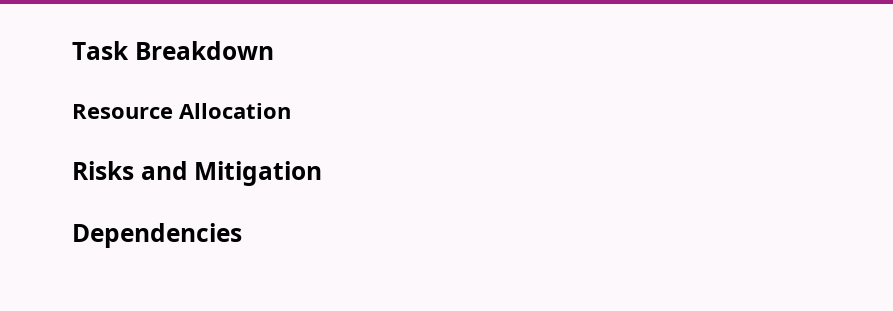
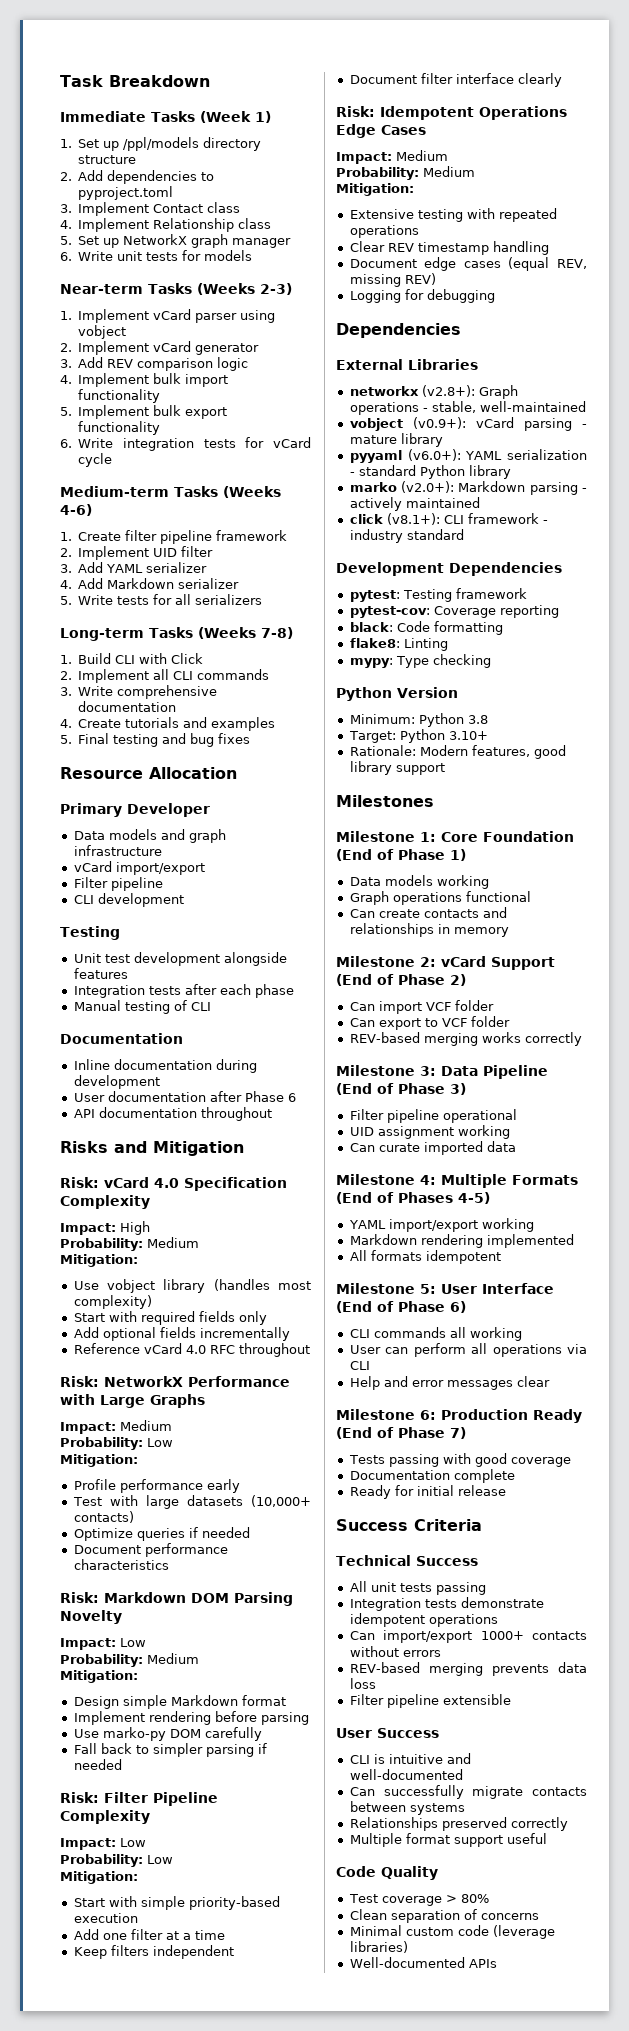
[72,103,291,119] [72,161,323,186] [72,223,242,248] Resource Allocation // Risks and Mitigation // Dependencies -> [60,111,271,123] [60,137,262,151] [78,155,137,164] [60,170,215,184] [78,186,174,200] [60,202,241,216] [60,218,272,232] [60,234,292,248] [60,250,253,261] [60,283,292,295] [60,309,276,323] [78,325,127,339] [60,341,260,355] [60,357,249,371] [60,373,229,387] [78,389,161,403] [60,405,228,419] [78,421,161,435] [60,437,311,451] [78,453,113,467] [60,486,281,498] [60,504,92,516] [60,530,288,544] [60,546,214,560] [60,562,208,573] [60,578,240,589] [60,594,263,605] [60,627,293,641] [60,653,204,664] [60,669,270,683] [60,685,218,699] [78,701,177,712] [60,717,276,731] [60,733,251,747] [60,767,237,779] [60,803,210,817] [73,829,226,843] [73,845,162,856] [73,861,205,875] [73,877,163,891] [73,893,184,907] [60,926,120,940] [73,952,287,966] [73,968,128,979] [73,984,294,998] [73,1000,211,1014] [60,1033,183,1044] [73,1059,257,1073] [73,1075,160,1089] [73,1091,296,1102] [73,1107,272,1121] [60,1141,244,1156] [60,1177,287,1191] [60,1195,150,1209] [60,1221,150,1235] [60,1237,199,1251] [60,1254,138,1267] [73,1279,311,1293] [73,1295,152,1309] [73,1311,267,1325] [73,1327,290,1341] [73,1343,310,1357] [60,1376,290,1387] [60,1394,205,1408] [60,1420,172,1434] [60,1437,173,1450] [60,1454,138,1467] [73,1479,240,1493] [72,1495,311,1509] [73,1511,134,1523] [73,1527,250,1541] [73,1543,228,1557] [73,1559,169,1570] [60,1592,293,1606] [60,1610,122,1624] [60,1638,146,1650] [60,1653,199,1667] [60,1670,138,1683] [73,1695,286,1709] [73,1711,309,1725] [73,1727,262,1741] [73,1743,267,1757] [73,1759,122,1770] [60,1792,218,1806] [60,1810,150,1824] [60,1838,146,1850] [60,1854,173,1867] [60,1871,138,1884] [73,1896,280,1910] [73,1913,138,1923] [73,1929,225,1940] [73,1945,234,1959] [349,73,562,87] [336,106,567,120] [336,124,426,138] [336,150,448,164] [336,166,475,180] [336,183,414,196] [349,208,557,222] [349,225,419,238] [349,241,549,255] [349,257,587,271] [349,273,436,287] [349,289,495,303] [336,323,461,338] [336,359,478,370] [349,385,518,399] [349,401,586,415] [349,417,587,431] [349,433,443,447] [349,449,587,463] [349,465,511,479] [349,481,587,495] [349,497,480,511] [349,513,548,525] [349,529,464,543] [336,562,562,576] [349,588,527,602] [349,605,559,618] [349,621,503,635] [349,638,448,651] [349,654,491,668] [336,687,458,701] [349,713,488,727] [348,729,488,743] [349,745,566,759] [349,761,445,775] [336,795,434,807] [336,831,574,842] [336,849,466,861] [349,875,489,889] [349,891,531,905] [349,907,507,918] [349,923,509,937] [336,956,555,970] [336,974,466,986] [349,1000,494,1014] [349,1016,510,1030] [349,1032,582,1046] [336,1065,548,1079] [336,1083,466,1095] [349,1109,517,1123] [349,1125,510,1139] [349,1141,516,1155] [336,1174,578,1188] [336,1192,490,1204] [348,1218,534,1232] [349,1234,574,1248] [349,1250,501,1264] [336,1283,554,1294] [336,1301,466,1313] [349,1327,522,1341] [349,1343,587,1357] [349,1361,370,1370] [349,1376,550,1390] [336,1409,582,1423] [336,1427,466,1439] [348,1453,571,1467] [349,1469,515,1483] [349,1485,506,1499] [336,1519,482,1531] [336,1555,478,1566] [349,1581,486,1595] [349,1597,544,1611] [349,1613,498,1627] [349,1630,587,1643] [349,1646,441,1657] [349,1662,587,1676] [349,1678,376,1689] [349,1694,511,1708] [336,1728,439,1738] [349,1753,471,1764] [349,1769,463,1780] [349,1785,587,1799] [349,1801,465,1815] [349,1817,568,1831] [349,1833,547,1847] [336,1866,438,1880] [348,1894,489,1906] [349,1909,539,1923] [349,1925,555,1939] [349,1941,408,1953] [349,1957,497,1968] Immediate Tasks (Week 1) // 1. Set up /ppl/models directory structure // 2. Add dependencies to pyproject.toml // 3. Implement Contact class // 4. Implement Relationship class // 5. Set up NetworkX graph manager // 6. Write unit tests for models // Near-term Tasks (Weeks 2-3) // 1. Implement vCard parser using vobject // 2. Implement vCard generator // 3. Add REV comparison logic // 4. Implement bulk import functionality // 5. Implement bulk export functionality // 6. Write integration tests for vCard cycle // Medium-term Tasks (Weeks 4-6) // 1. Create filter pipeline framework // 2. Implement UID filter // 3. Add YAML serializer // 4. Add Markdown serializer // 5. Write tests for all serializers // Long-term Tasks (Weeks 7-8) // 1. Build CLI with Click // 2. Implement all CLI commands // 3. Write comprehensive documentation // 4. Create tutorials and examples // 5. Final testing and bug fixes // Resource Allocation // Primary Developer // Data models and graph infrastructure // vCard import/export // Filter pipeline // CLI development // Testing // Unit test development alongside features // Integration tests after each phase // Manual testing of CLI // Documentation // Inline documentation during development // User documentation after Phase 6 // API documentation throughout // Risks and Mitigation // Risk: vCard 4.0 Specification Complexity // Impact: High // Probability: Medium // Mitigation: // Use vobject library (handles most complexity) // Start with required fields only // Add optional fields incrementally // Reference vCard 4.0 RFC throughout // Risk: NetworkX Performance with Large Graphs // Impact: Medium // Probability: Low // Mitigation: // Profile performance early // Test with large datasets (10,000+ contacts) // Optimize queries if needed // Document performance characteristics // Risk: Markdown DOM Parsing Novelty // Impact: Low // Probability: Medium // Mitigation: // Design simple Markdown format // Implement rendering before parsing // Use marko-py DOM carefully // Fall back to simpler parsing if needed // Risk: Filter Pipeline Complexity // Impact: Low // Probability: Low // Mitigation: // Start with simple priority-based execution // Add one filter at a time // Keep filters independent // Document filter interface clearly // Risk: Idempotent Operations Edge Cases // Impact: Medium // Probability: Medium // Mitigation: // Extensive testing with repeated operations // Clear REV timestamp handling // Document edge cases (equal REV, missing REV) // Logging for debugging // Dependencies // External Libraries // networkx (v2.8+): Graph operations - stable, well-maintained // vobject (v0.9+): vCard parsing - mature library // pyyaml (v6.0+): YAML serialization - standard Python library // marko (v2.0+): Markdown parsing - actively maintained // click (v8.1+): CLI framework - industry standard // Development Dependencies // pytest: Testing framework // pytest-cov: Coverage reporting // black: Code formatting // flake8: Linting // mypy: Type checking // Python Version // Minimum: Python 3.8 // Target: Python 3.10+ // Rationale: Modern features, good library support // Milestones // Milestone 1: Core Foundation (End of Phase 1) // Data models working // Graph operations functional // Can create contacts and relationships in memory // Milestone 2: vCard Support (End of Phase 2) // Can import VCF folder // Can export to VCF folder // REV-based merging works correctly // Milestone 3: Data Pipeline (End of Phase 3) // Filter pipeline operational // UID assignment working // Can curate imported data // Milestone 4: Multiple Formats (End of Phases 4-5) // YAML import/export working // Markdown rendering implemented // All formats idempotent // Milestone 5: User Interface (End of Phase 6) // CLI commands all working // User can perform all operations via CLI // Help and error messages clear // Milestone 6: Production Ready (End of Phase 7) // Tests passing with good coverage // Documentation complete // Ready for initial release // Success Criteria // Technical Success // All unit tests passing // Integration tests demonstrate idempotent operations // Can import/export 1000+ contacts without errors // REV-based merging prevents data loss // Filter pipeline extensible // User Success // CLI is intuitive and well-documented // Can successfully migrate contacts between systems // Relationships preserved correctly // Multiple format support useful // Code Quality // Test coverage > 80% // Clean separation of concerns // Minimal custom code (leverage libraries) // Well-documented APIs

